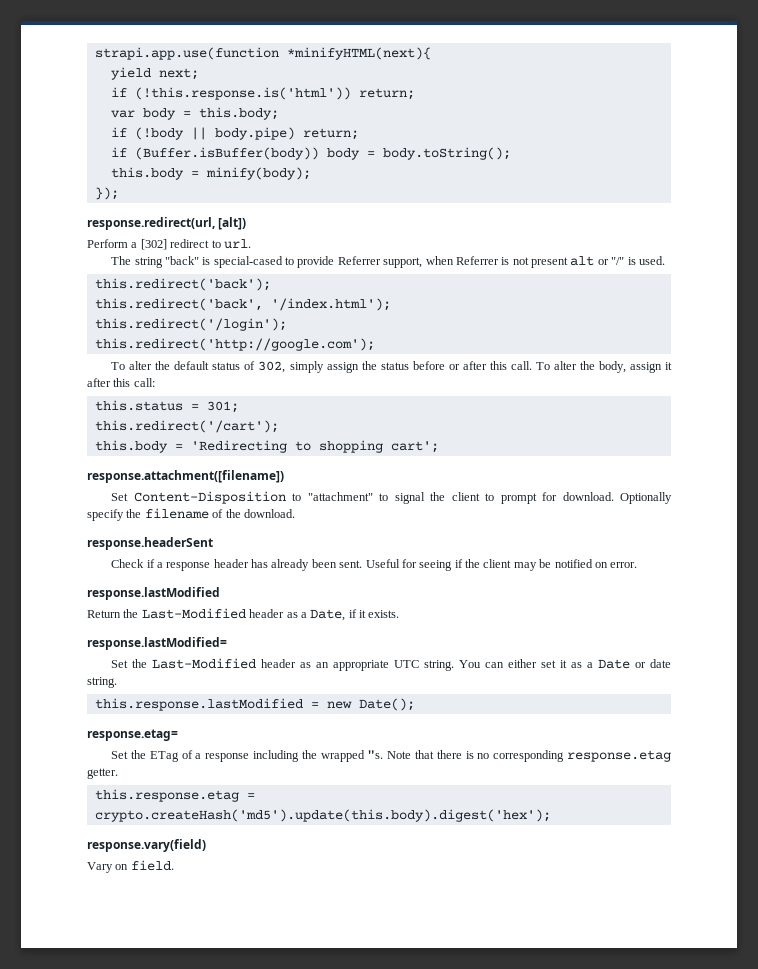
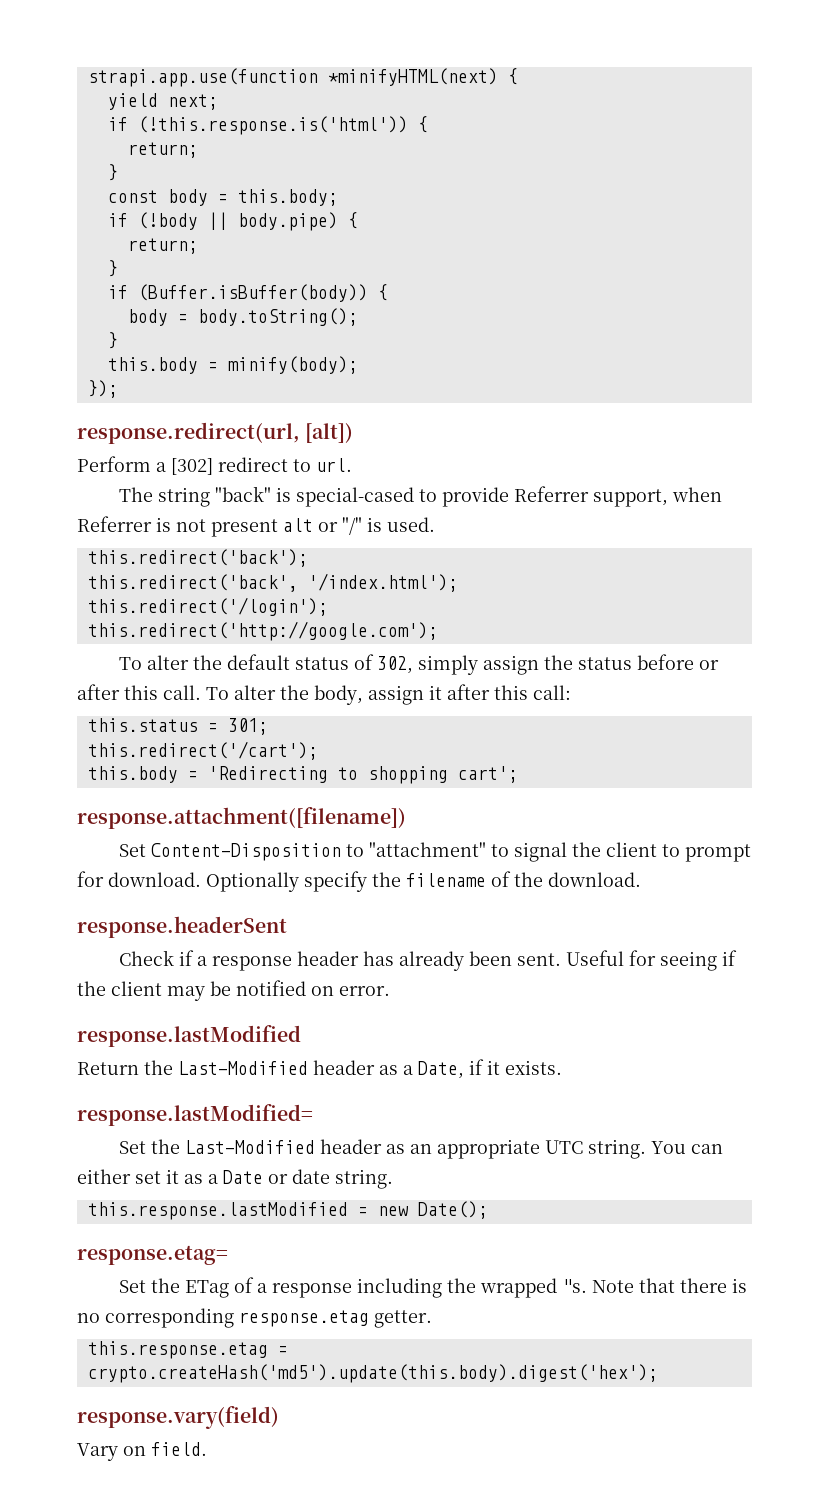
[286,47,431,60] *minifyHTML(next){ -> [327,68,518,86] *minifyHTML(next) {
[358,88,415,100] [110,110,135,118] return; // var -> [417,116,428,133] [127,142,198,158] [107,164,118,181] [107,190,158,203] { // return; // } // const
[302,128,359,140] return; -> [347,212,358,229] [127,238,198,254] [107,260,118,277] { // return; // }
(319, 153) none -> [377,284,388,301] { //
(511, 153) none -> [107,332,118,349] // }

